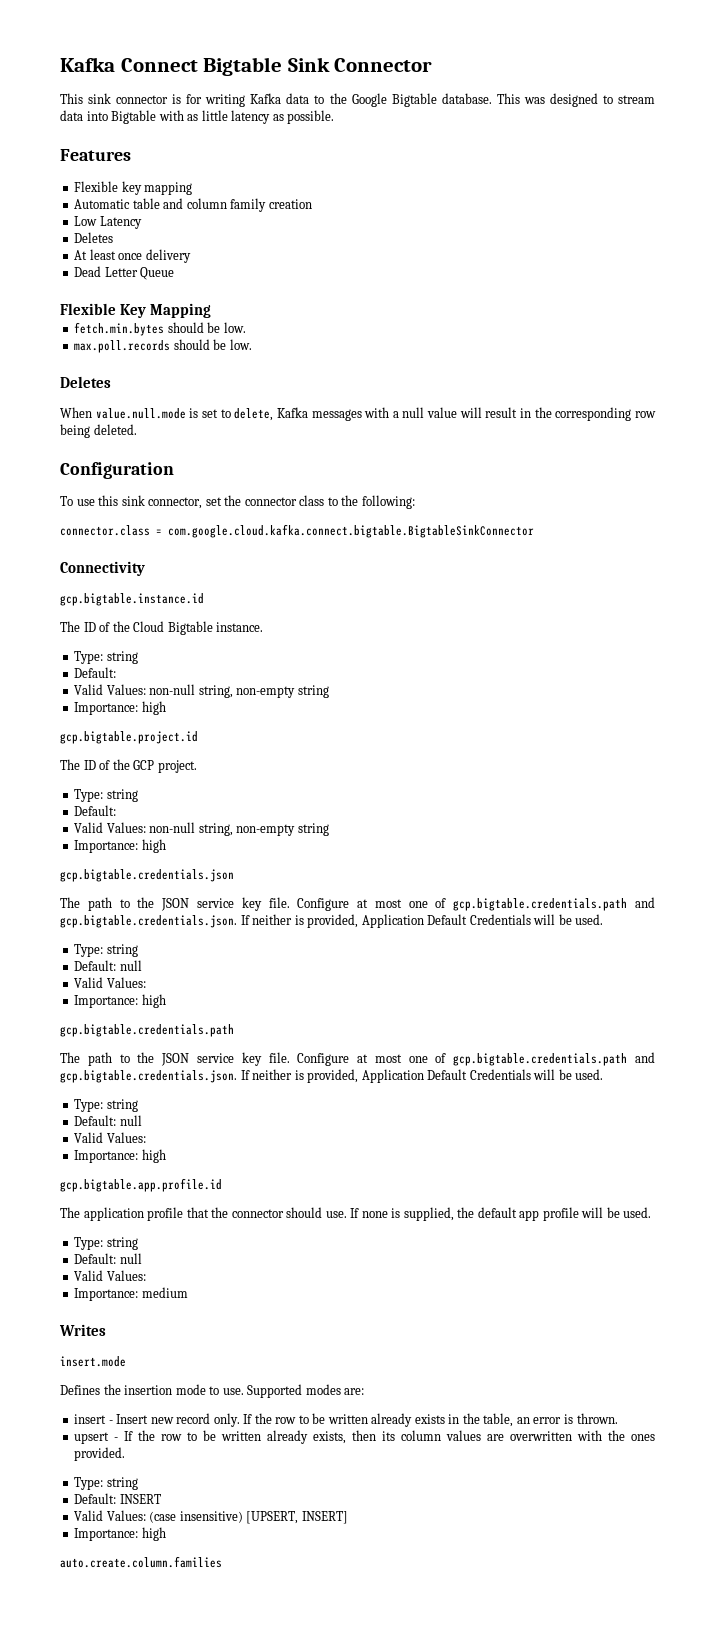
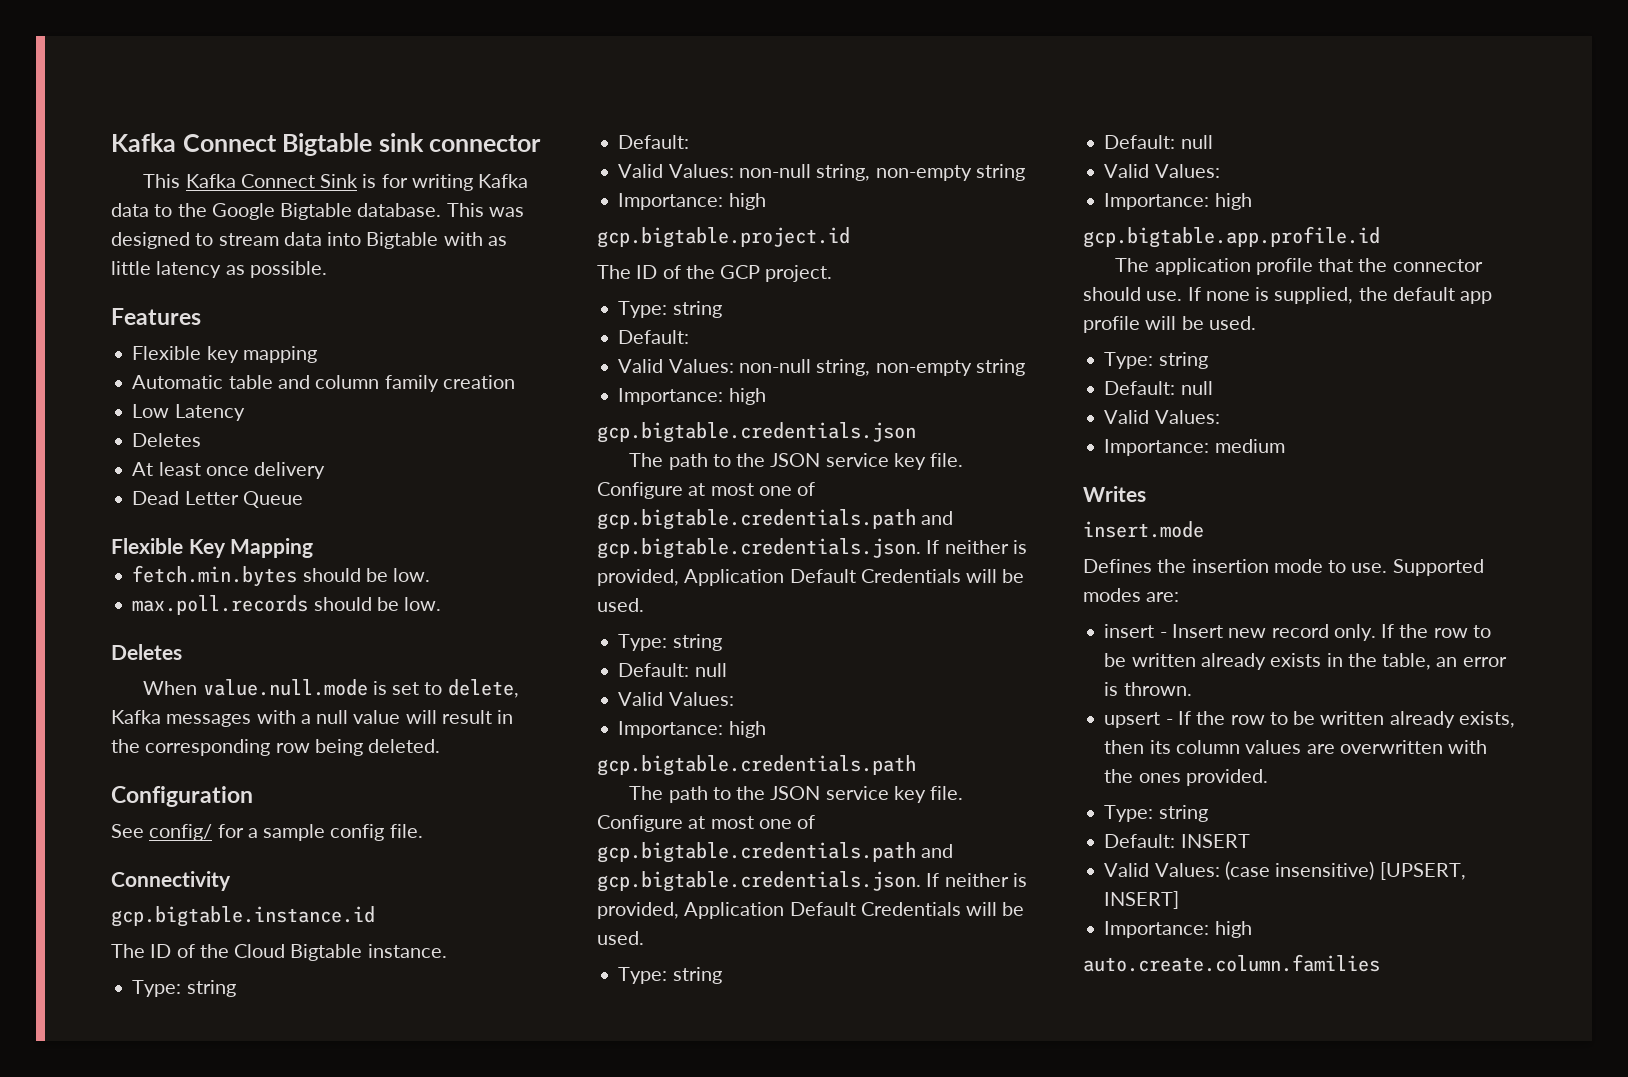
[287,57,433,72] [60,93,169,104] Sink Connector // This sink connector -> [378,133,542,152] [143,174,359,188] sink connector // This Kafka Connect Sink
[60,495,415,509] [60,524,534,538] To use this sink connector, set the connector class to the following: // connector.class = com.google.cloud.kafka.connect.bigtable.BigtableSinkConnector -> [111,824,423,841] See config/ for a sample config file.

